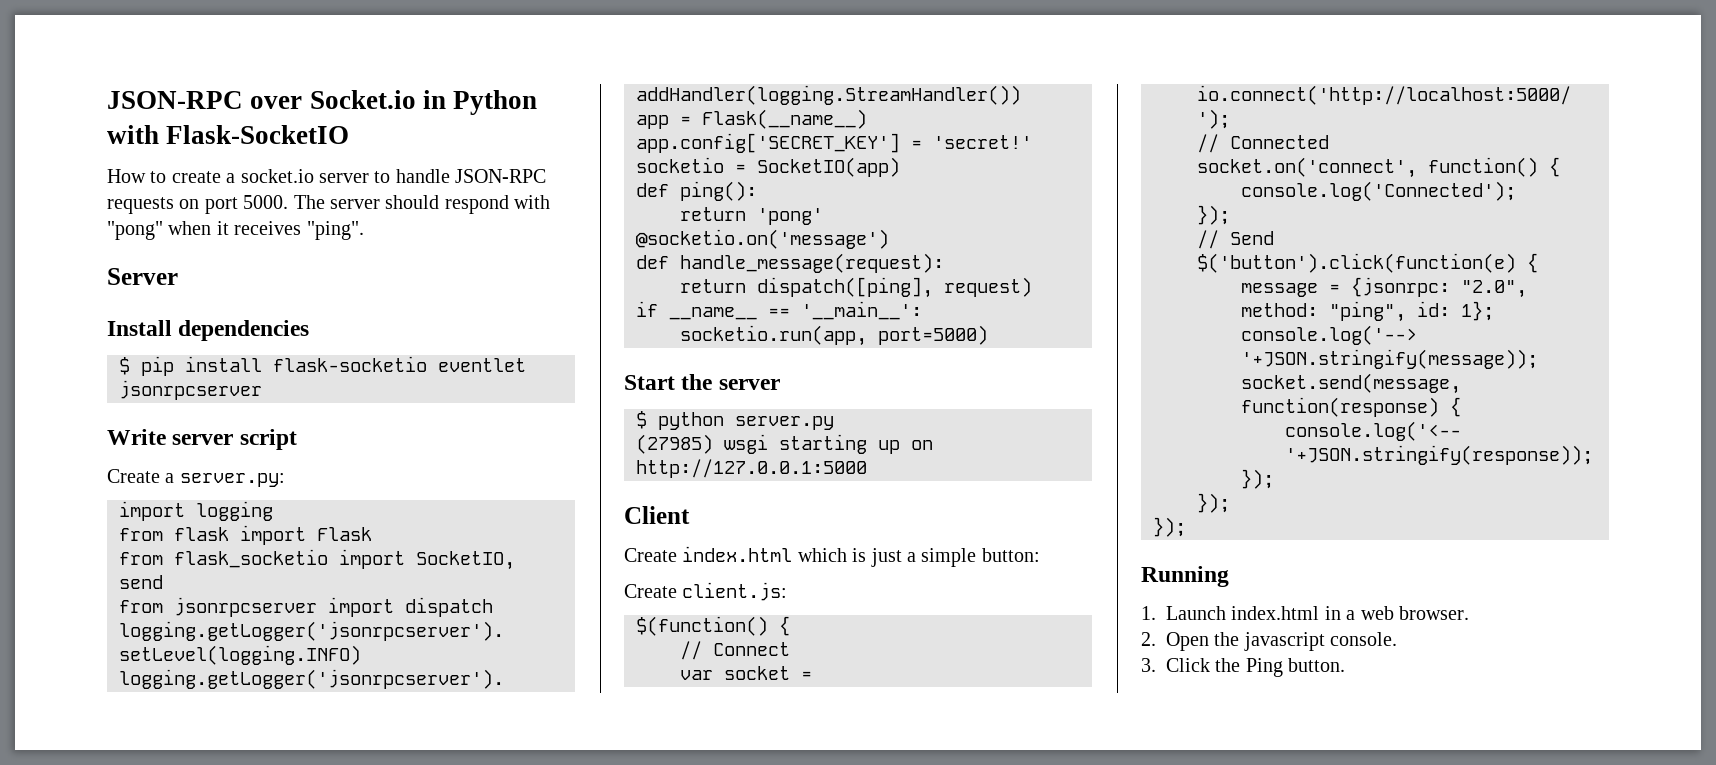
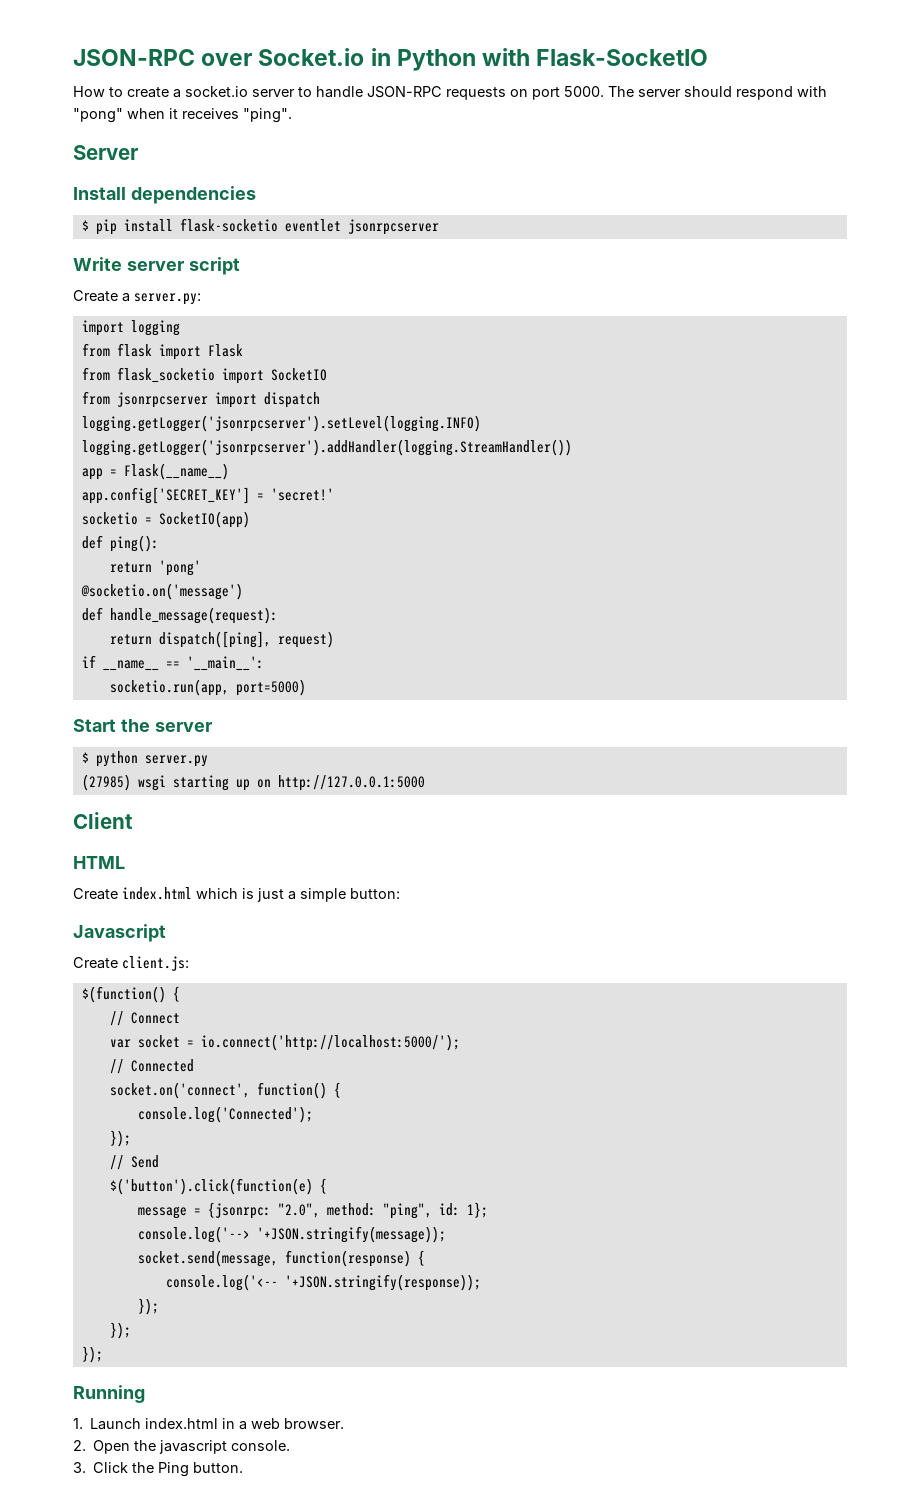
[416,551,515,570] [119,575,163,589] SocketIO, send -> [270,368,327,381] SocketIO
(690, 515) none -> [73,856,125,869] // HTML
(1040, 555) none -> [73,924,166,942] // Javascript

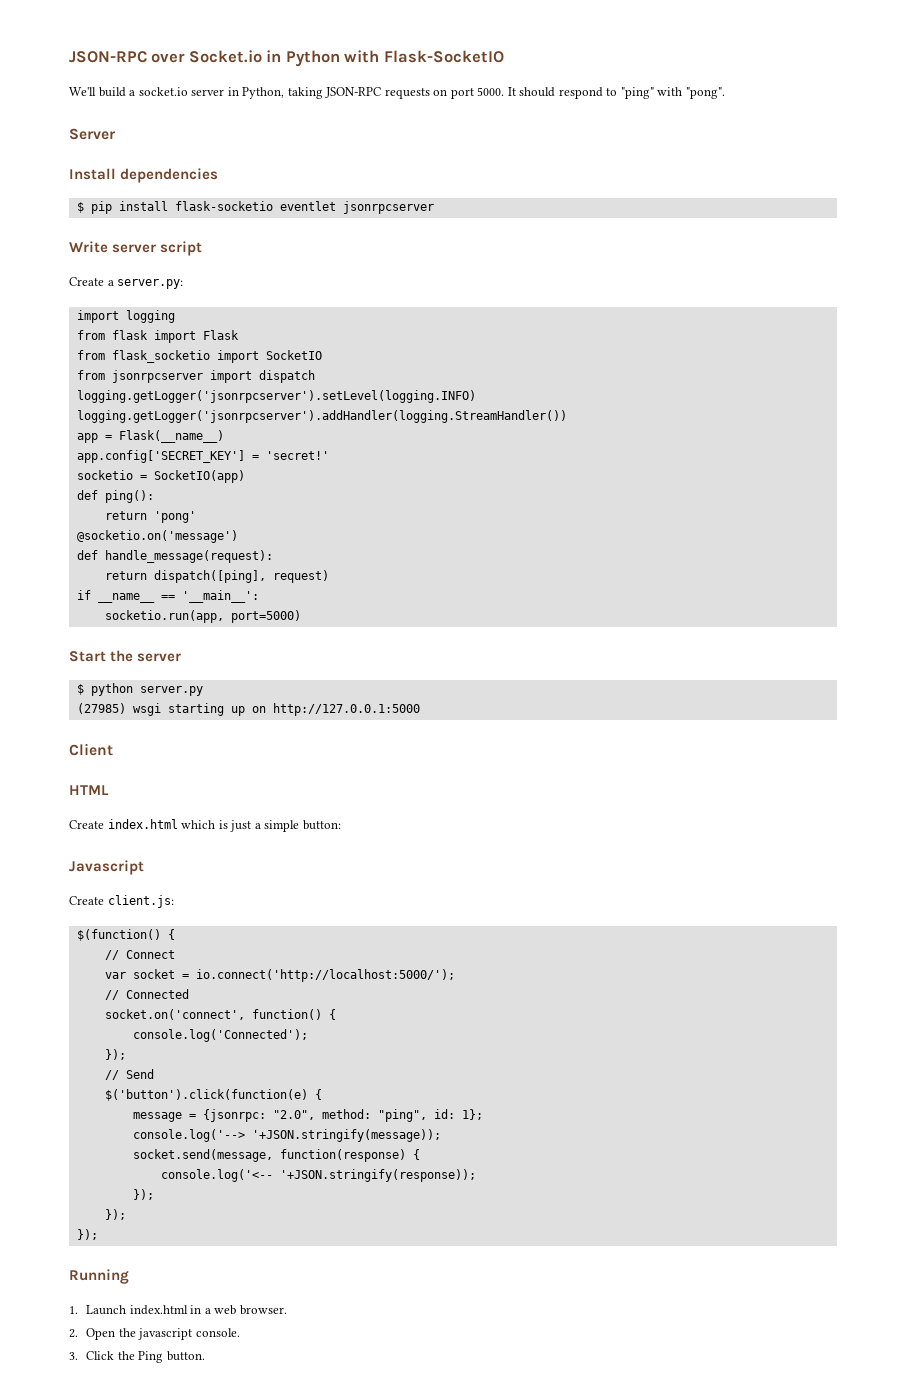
[73,86,363,98] How to create a socket.io server to handle -> [69,87,323,99] We'll build a socket.io server in Python, taking
[608,86,827,100] [73,108,292,123] The server should respond with "pong" when it receives "ping". -> [507,87,725,99] It should respond to "ping" with "pong".

